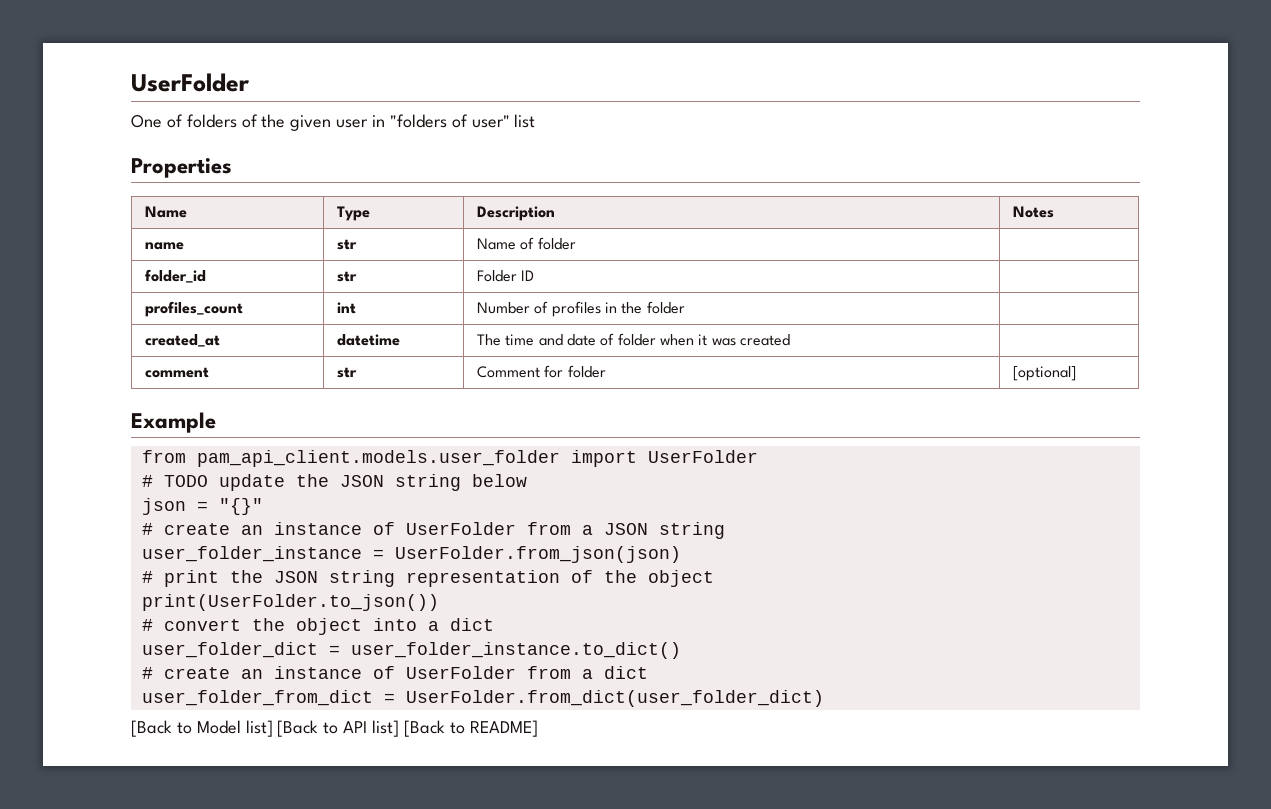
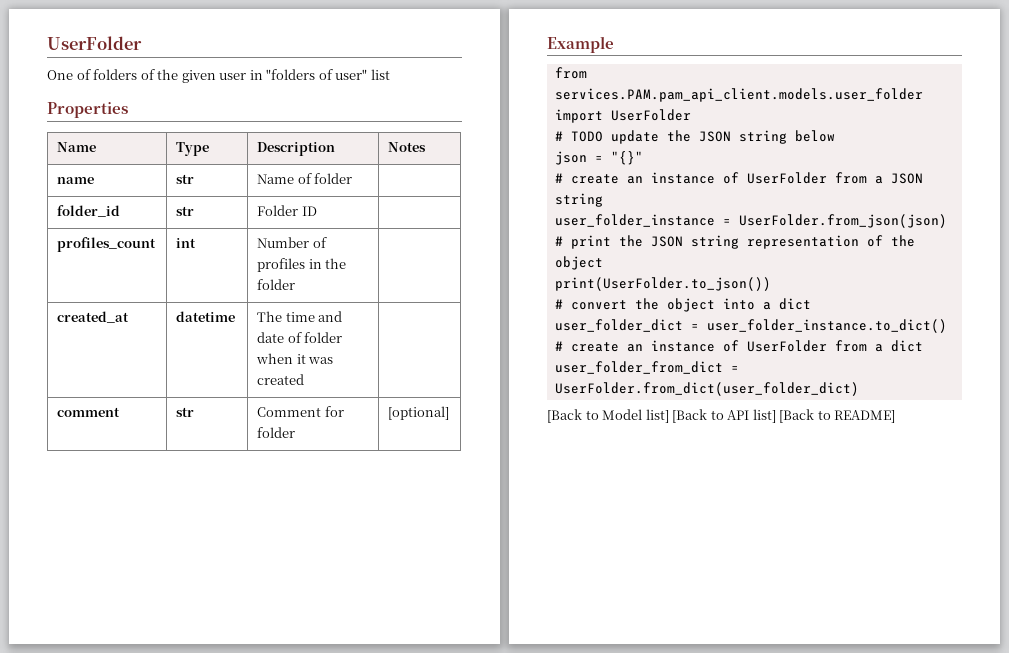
[196,450,560,467] pam_api_client.models.user_folder -> [554,88,923,102] services.PAM.pam_api_client.models.user_folder

